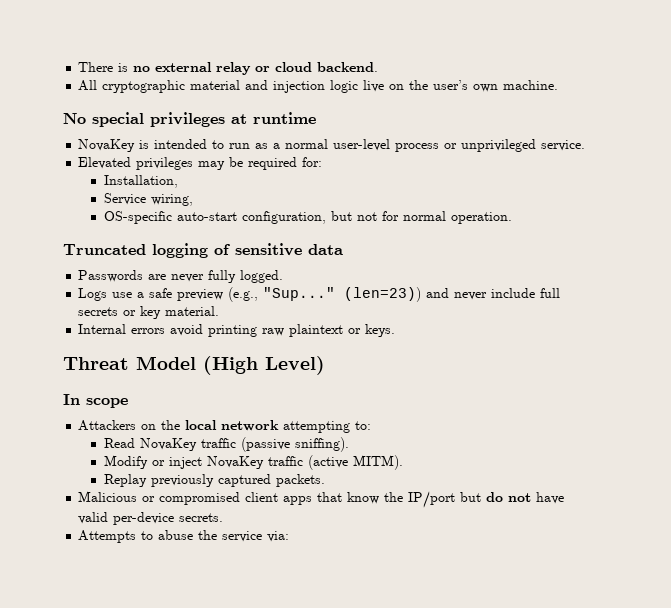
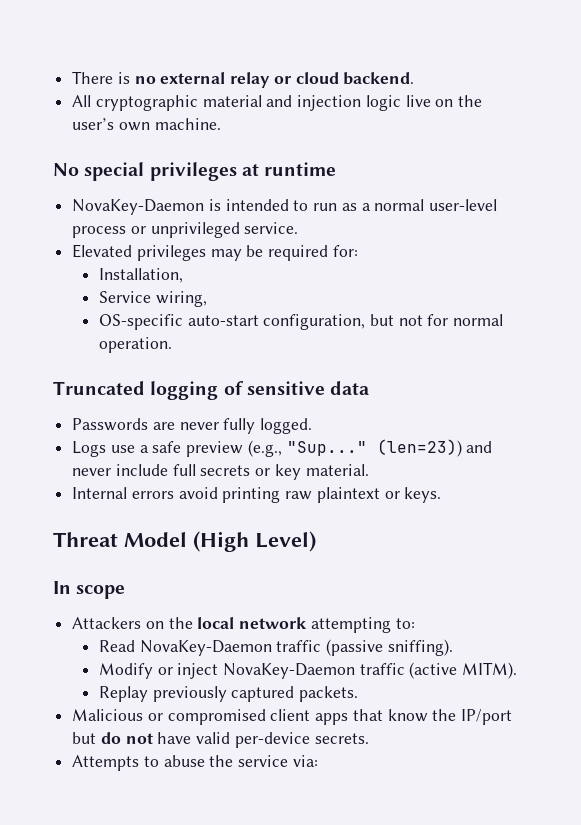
[78,139,136,152] NovaKey -> [72,199,205,215] NovaKey-Daemon
[139,438,197,451] NovaKey -> [139,640,272,656] NovaKey-Daemon
[206,456,264,469] NovaKey -> [223,663,356,679] NovaKey-Daemon

